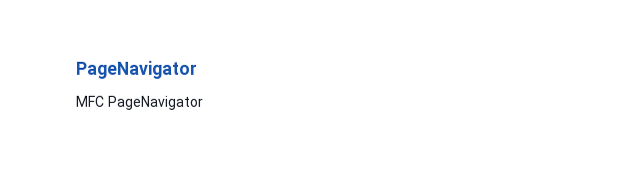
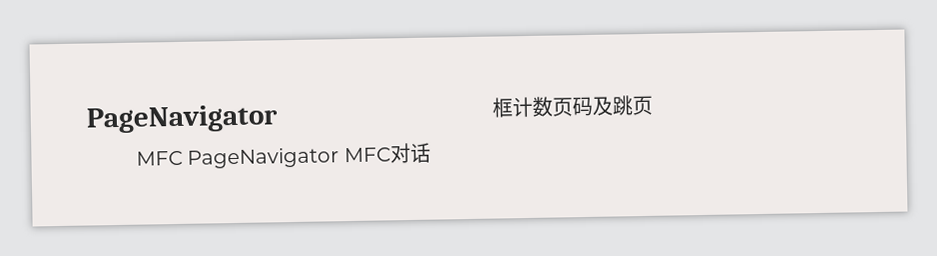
(203, 102) none -> [343,142,431,164] [492,95,653,118] MFC对话框计数页码及跳页

